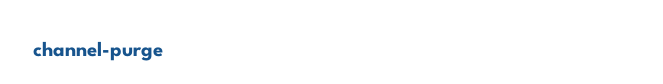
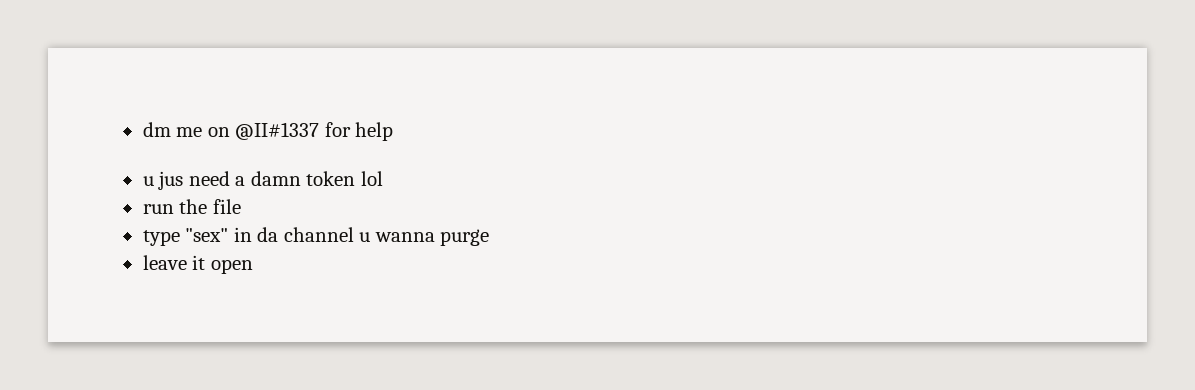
[33,41,163,61] channel-purge -> [142,122,394,141] [142,171,383,190] [142,199,241,214] [142,227,490,246] [142,255,253,274] dm me on @II#1337 for help // u jus need a damn token lol // run the file // type "sex" in da channel u wanna purge // leave it open

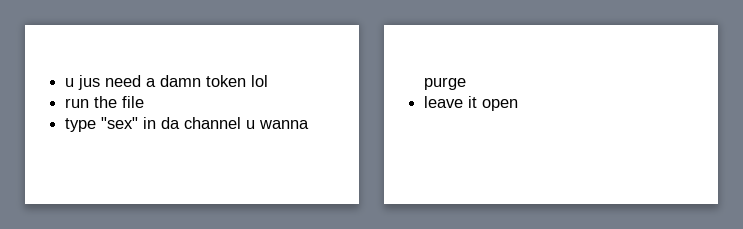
[142,122,394,141] dm me on @II#1337 for help // -> (65, 82) none

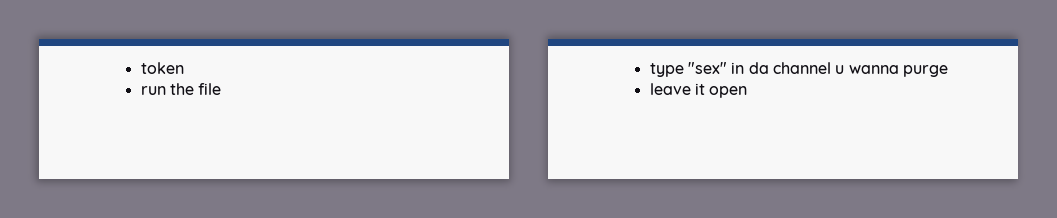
[65,75,202,90] u jus need a damn -> (140, 68) none
[251,75,269,87] lol -> (184, 68) none

